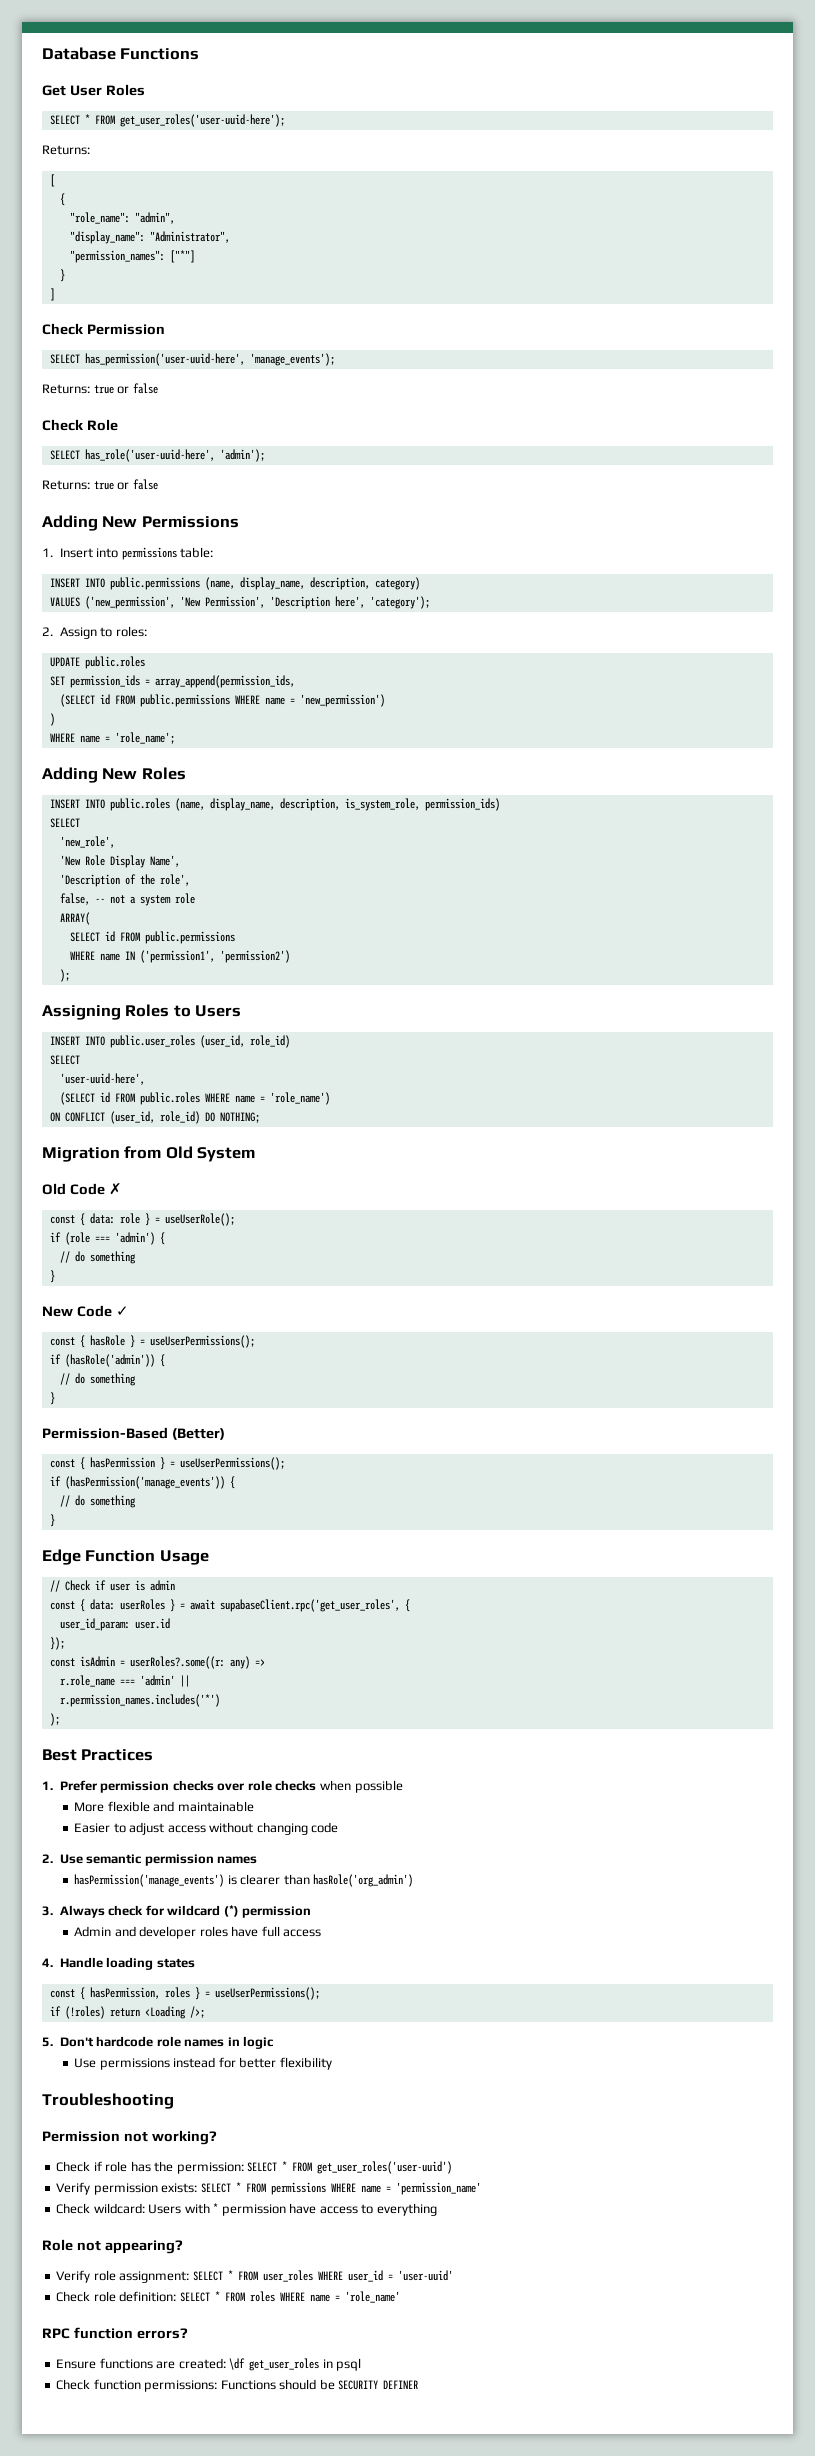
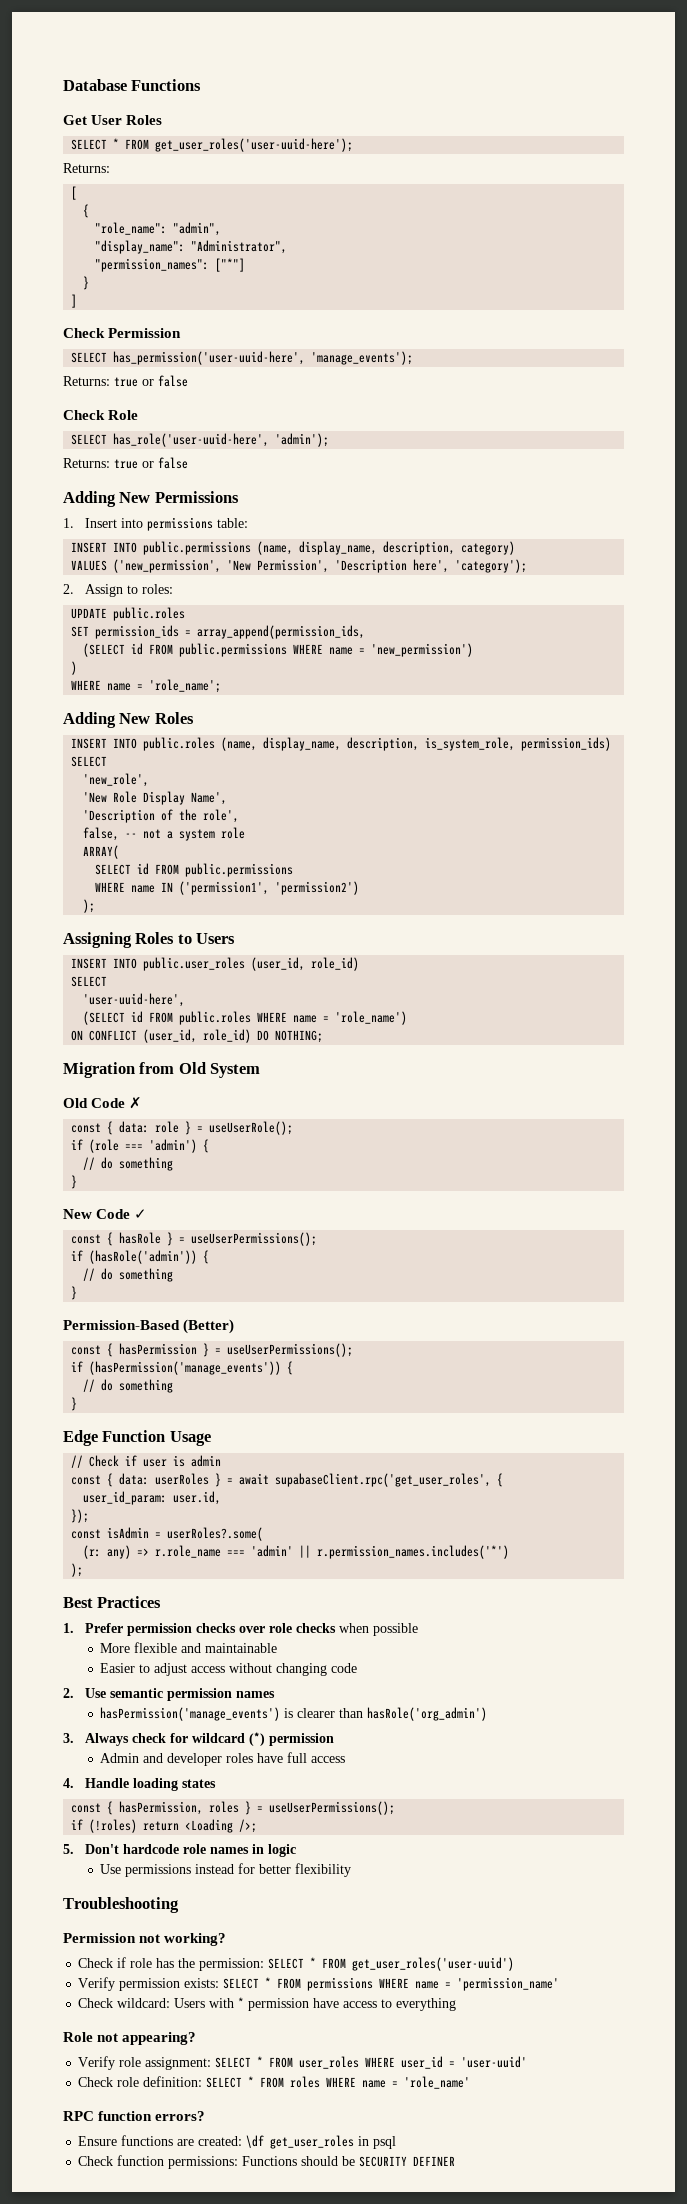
[134,1618,170,1629] user.id -> [173,1491,222,1505] user.id,
[129,1656,225,1669] userRoles?.some((r: -> [167,1527,264,1541] [83,1545,102,1559] userRoles?.some( // (r:
(265, 1662) // -> (150, 1552) none
(190, 1681) // -> (312, 1551) none

